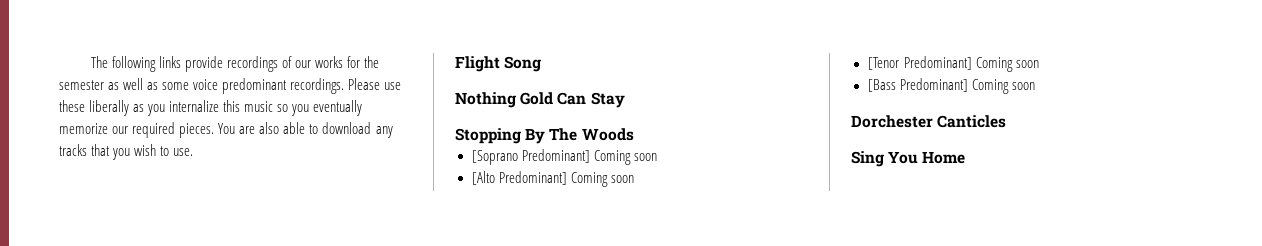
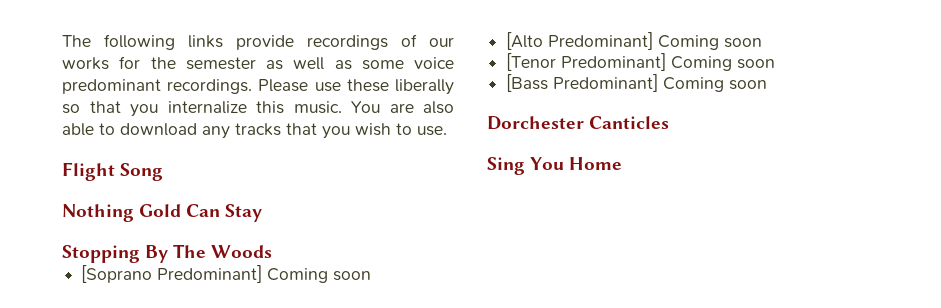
[133,104,145,112] as -> [62,101,121,114] so that
[244,100,363,116] [59,122,215,138] music so you eventually memorize our required pieces. -> [293,101,342,114] music.

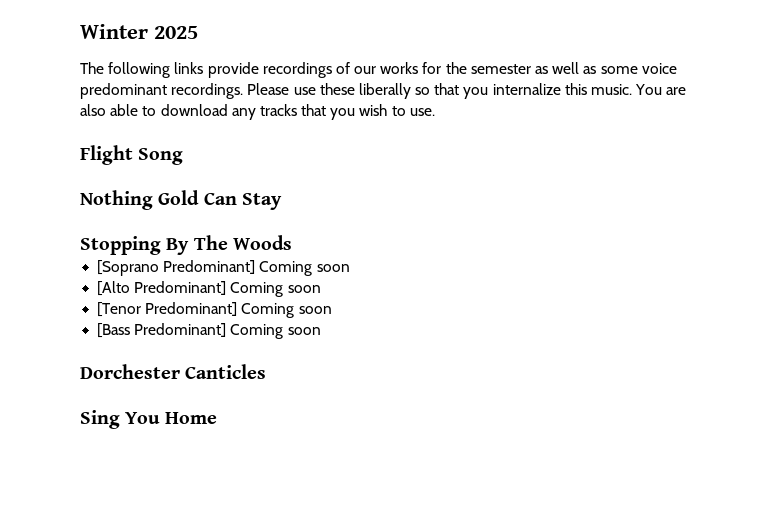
(62, 41) none -> [80,24,198,39] Winter 2025 //

